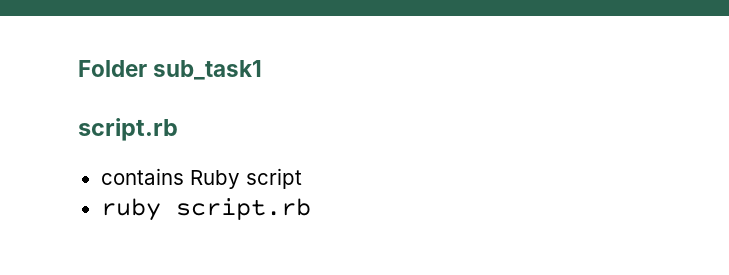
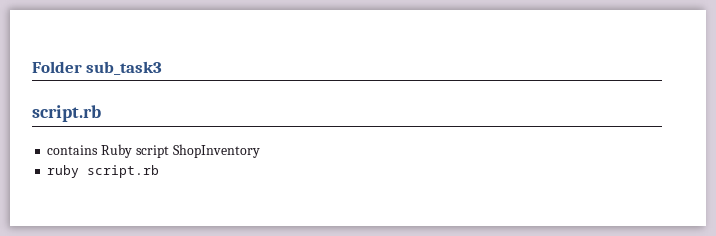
[153,60,263,80] sub_task1 -> [86,61,163,75] sub_task3
(302, 178) none -> [172,144,260,158] ShopInventory

